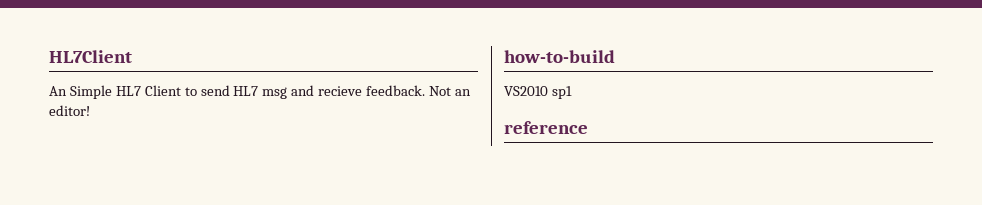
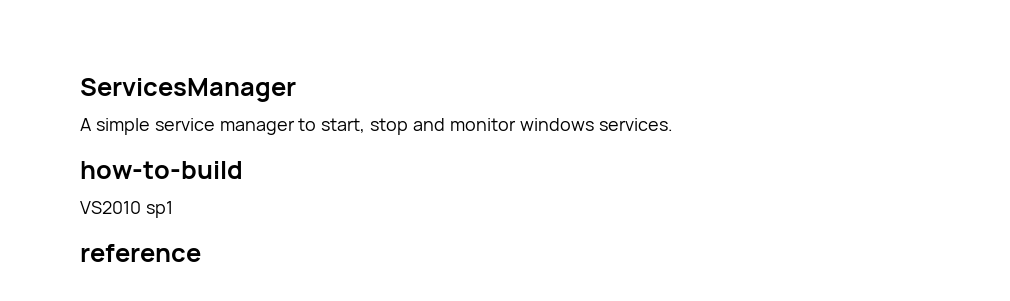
[49,50,132,63] [49,85,471,99] [49,105,90,116] HL7Client // An Simple HL7 Client to send HL7 msg and recieve feedback. Not an editor! -> [80,78,296,102] [80,118,673,135] ServicesManager // A simple service manager to start, stop and monitor windows services.

